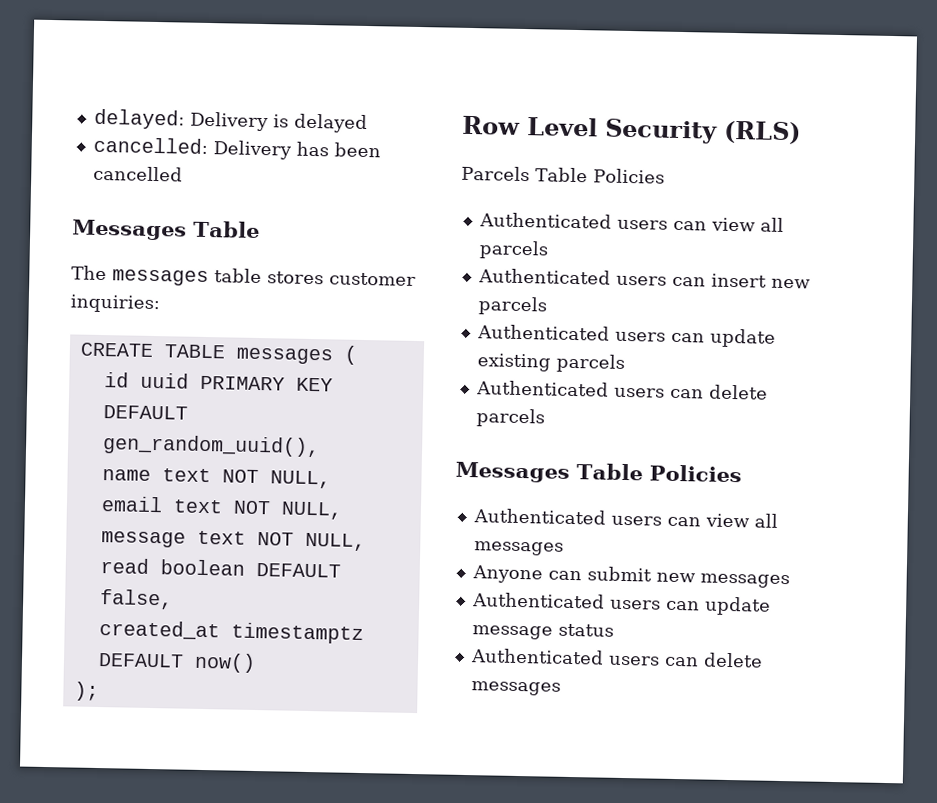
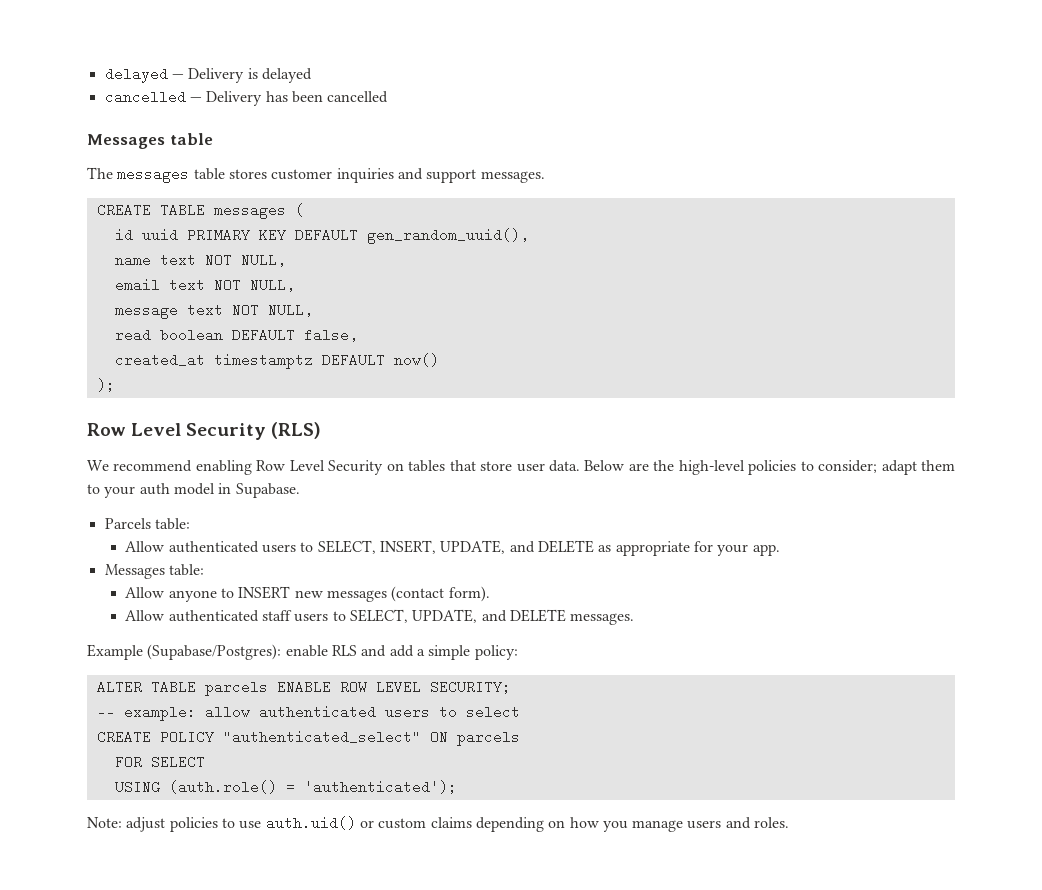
[93,108,185,130] delayed: -> [104,67,184,83] delayed —
[92,136,208,154] cancelled: -> [104,90,202,104] cancelled —
[193,220,260,238] Table -> [169,133,213,145] table
[70,294,160,314] inquiries: -> [336,168,545,183] inquiries and support messages.
[461,165,665,184] [478,212,784,232] [478,240,549,260] [477,268,811,289] [477,296,547,316] [476,324,776,348] [476,353,625,373] [475,380,768,400] [475,408,545,428] [455,461,742,483] [472,508,778,528] [473,541,564,556] [471,565,790,589] [471,592,771,616] [471,623,614,640] [470,648,763,668] [470,681,561,696] Parcels Table Policies // Authenticated users can view all parcels // Authenticated users can insert new parcels // Authenticated users can update existing parcels // Authenticated users can delete parcels // Messages Table Policies // Authenticated users can view all messages // Anyone can submit new messages // Authenticated users can update message status // Authenticated users can delete messages -> [87,460,956,475] [87,483,300,498] [104,518,190,530] [125,540,780,556] [104,564,204,579] [125,586,490,602] [125,609,635,625] [87,644,518,660] [96,680,511,696] [96,705,520,721] [96,730,520,746] [114,755,205,769] [114,780,457,794] [87,816,790,832] We recommend enabling Row Level Security on tables that store user data. Below are the high-level policies to consider; adapt them to your auth model in Supabase. // Parcels table: // Allow authenticated users to SELECT, INSERT, UPDATE, and DELETE as appropriate for your app. // Messages table: // Allow anyone to INSERT new messages (contact form). // Allow authenticated staff users to SELECT, UPDATE, and DELETE messages. // Example (Supabase/Postgres): enable RLS and add a simple policy: // ALTER TABLE parcels ENABLE ROW LEVEL SECURITY; // -- example: allow authenticated users to select // CREATE POLICY "authenticated_select" ON parcels // FOR SELECT // USING (auth.role() = 'authenticated'); // Note: adjust policies to use auth.uid() or custom claims depending on how you manage users and roles.

